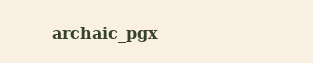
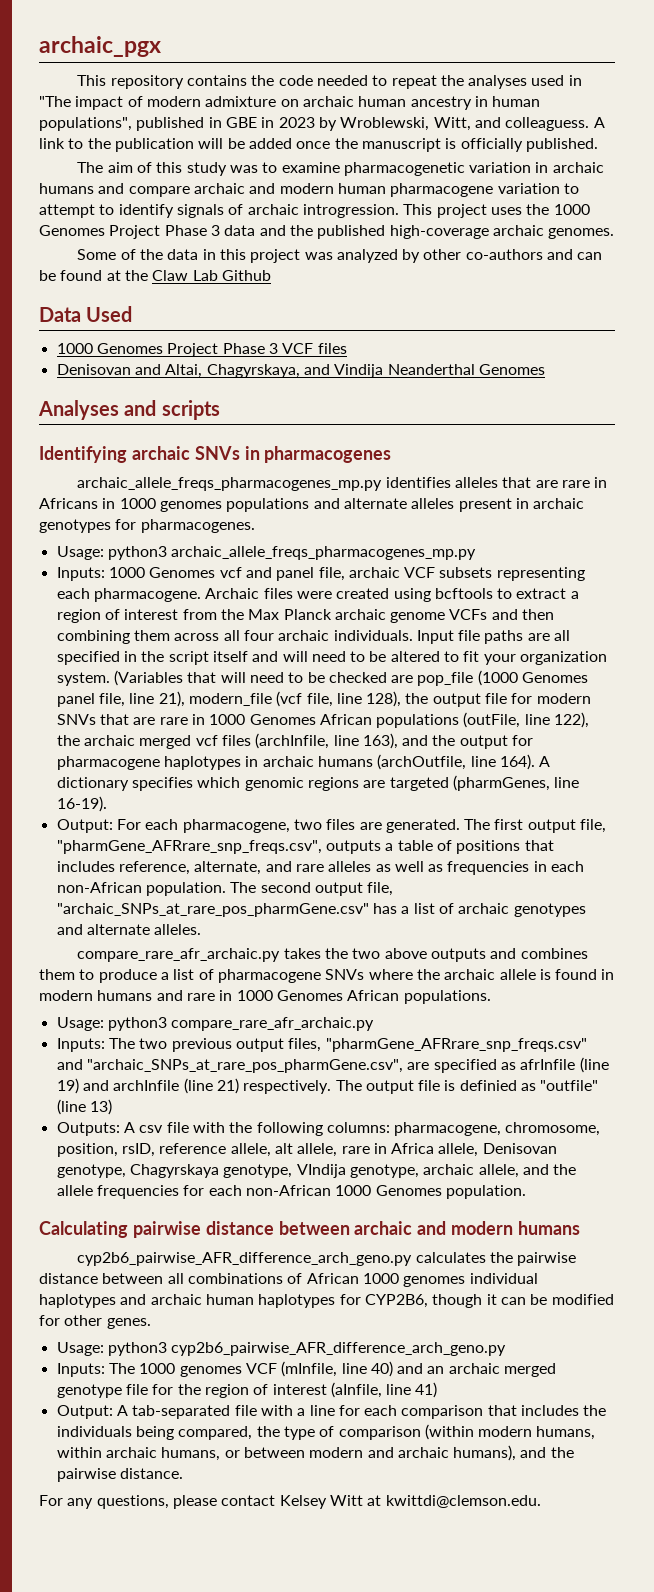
(158, 35) none -> [77,75,582,89] [39,96,541,110] [39,117,605,131] [39,138,598,152] [77,162,604,176] [39,183,579,197] [39,204,590,218] [39,225,615,239] [77,249,603,263] [39,270,271,281] [39,306,133,322] [56,343,347,357] [56,364,545,378] [38,400,220,420] [39,446,392,463] [77,477,608,491] [39,498,585,512] [39,519,255,533] [56,546,477,560] [56,567,585,581] [56,588,579,602] [56,609,555,623] [56,630,571,644] [56,651,608,665] [56,670,589,686] [56,691,591,707] [56,712,590,728] [56,733,534,749] [56,754,551,770] [56,775,580,791] [56,796,107,812] [56,819,607,833] [56,840,554,854] [56,861,585,875] [56,882,394,896] [56,903,586,917] [56,924,202,935] [77,948,588,962] [39,969,615,983] [39,990,491,1004] [56,1017,375,1031] [56,1038,587,1052] [56,1057,609,1073] [56,1078,599,1094] [56,1099,112,1115] [56,1122,601,1136] [56,1143,557,1157] [56,1164,577,1178] [56,1185,526,1199] [39,1221,581,1238] [77,1252,577,1266] [39,1273,538,1287] [39,1294,614,1308] [39,1315,151,1329] [56,1342,507,1356] [56,1361,557,1377] [56,1382,438,1398] [56,1405,607,1419] [56,1424,596,1440] [56,1445,574,1461] [56,1468,183,1482] [39,1495,541,1509] // This repository contains the code needed to repeat the analyses used in "The impact of modern admixture on archaic human ancestry in human populations", published in GBE in 2023 by Wroblewski, Witt, and colleaguess. A link to the publication will be added once the manuscript is officially published. // The aim of this study was to examine pharmacogenetic variation in archaic humans and compare archaic and modern human pharmacogene variation to attempt to identify signals of archaic introgression. This project uses the 1000 Genomes Project Phase 3 data and the published high-coverage archaic genomes. // Some of the data in this project was analyzed by other co-authors and can be found at the Claw Lab Github // Data Used // 1000 Genomes Project Phase 3 VCF files // Denisovan and Altai, Chagyrskaya, and Vindija Neanderthal Genomes // Analyses and scripts // Identifying archaic SNVs in pharmacogenes // archaic_allele_freqs_pharmacogenes_mp.py identifies alleles that are rare in Africans in 1000 genomes populations and alternate alleles present in archaic genotypes for pharmacogenes. // Usage: python3 archaic_allele_freqs_pharmacogenes_mp.py // Inputs: 1000 Genomes vcf and panel file, archaic VCF subsets representing each pharmacogene. Archaic files were created using bcftools to extract a region of interest from the Max Planck archaic genome VCFs and then combining them across all four archaic individuals. Input file paths are all specified in the script itself and will need to be altered to fit your organization system. (Variables that will need to be checked are pop_file (1000 Genomes panel file, line 21), modern_file (vcf file, line 128), the output file for modern SNVs that are rare in 1000 Genomes African populations (outFile, line 122), the archaic merged vcf files (archInfile, line 163), and the output for pharmacogene haplotypes in archaic humans (archOutfile, line 164). A dictionary specifies which genomic regions are targeted (pharmGenes, line 16-19). // Output: For each pharmacogene, two files are generated. The first output file, "pharmGene_AFRrare_snp_freqs.csv", outputs a table of positions that includes reference, alternate, and rare alleles as well as frequencies in each non-African population. The second output file, "archaic_SNPs_at_rare_pos_pharmGene.csv" has a list of archaic genotypes and alternate alleles. // compare_rare_afr_archaic.py takes the two above outputs and combines them to produce a list of pharmacogene SNVs where the archaic allele is found in modern humans and rare in 1000 Genomes African populations. // Usage: python3 compare_rare_afr_archaic.py // Inputs: The two previous output files, "pharmGene_AFRrare_snp_freqs.csv" and "archaic_SNPs_at_rare_pos_pharmGene.csv", are specified as afrInfile (line 19) and archInfile (line 21) respectively. The output file is definied as "outfile" (line 13) // Outputs: A csv file with the following columns: pharmacogene, chromosome, position, rsID, reference allele, alt allele, rare in Africa allele, Denisovan genotype, Chagyrskaya genotype, VIndija genotype, archaic allele, and the allele frequencies for each non-African 1000 Genomes population. // Calculating pairwise distance between archaic and modern humans // cyp2b6_pairwise_AFR_difference_arch_geno.py calculates the pairwise distance between all combinations of African 1000 genomes individual haplotypes and archaic human haplotypes for CYP2B6, though it can be modified for other genes. // Usage: python3 cyp2b6_pairwise_AFR_difference_arch_geno.py // Inputs: The 1000 genomes VCF (mInfile, line 40) and an archaic merged genotype file for the region of interest (aInfile, line 41) // Output: A tab-separated file with a line for each comparison that includes the individuals being compared, the type of comparison (within modern humans, within archaic humans, or between modern and archaic humans), and the pairwise distance. // For any questions, please contact Kelsey Witt at kwittdi@clemson.edu.

